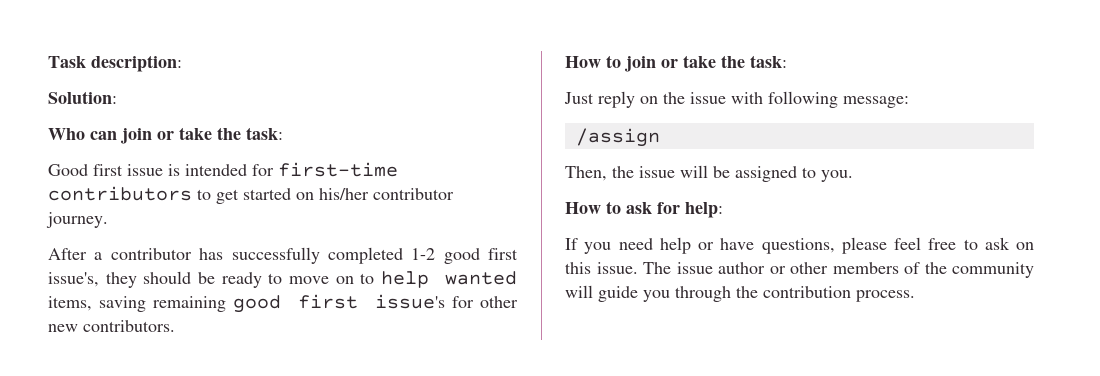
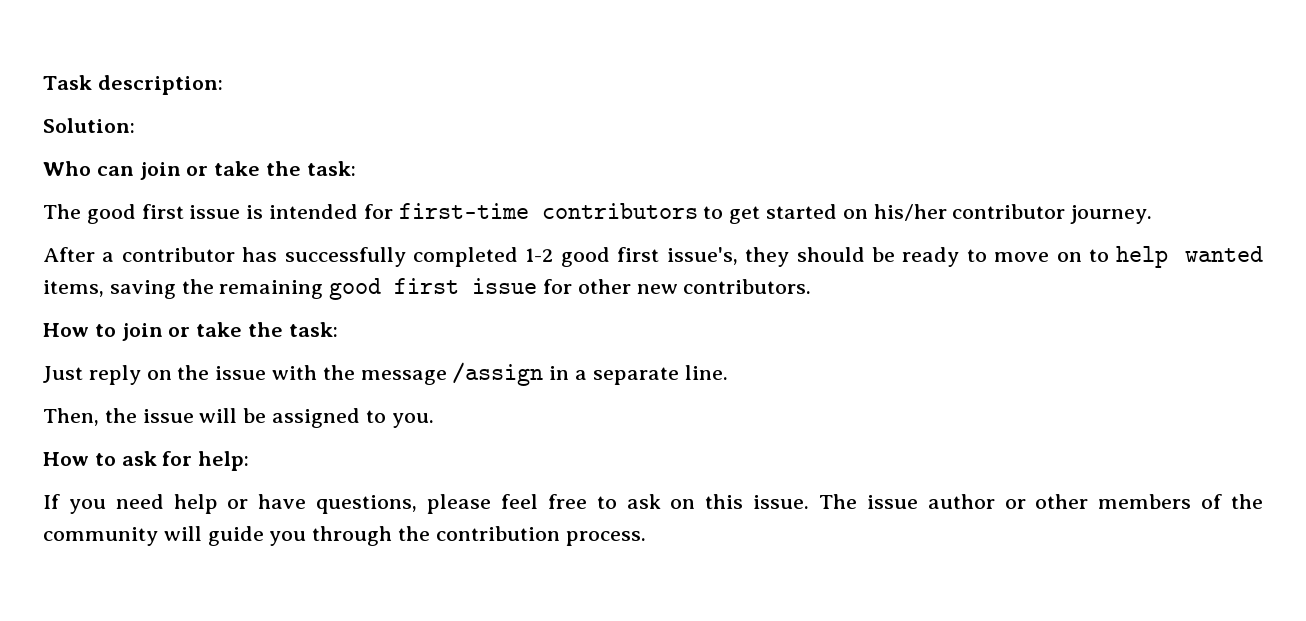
[48,164,88,176] Good -> [43,204,136,224] The good
(147, 304) none -> [181,279,214,294] the
[374,294,445,309] issue's -> [472,278,538,294] issue
[768,91,909,108] following message: // -> [322,365,447,385] the message
(660, 137) none -> [549,365,728,385] in a separate line.

